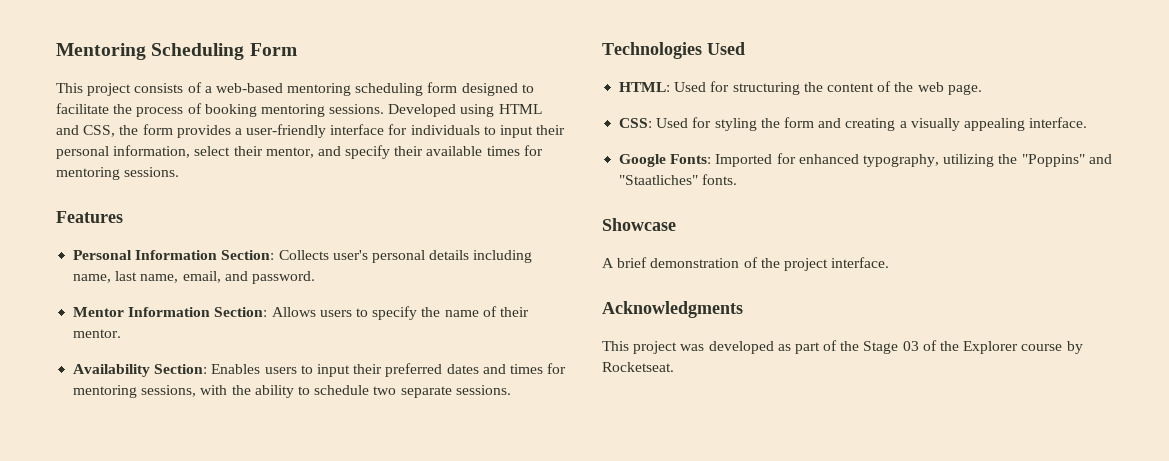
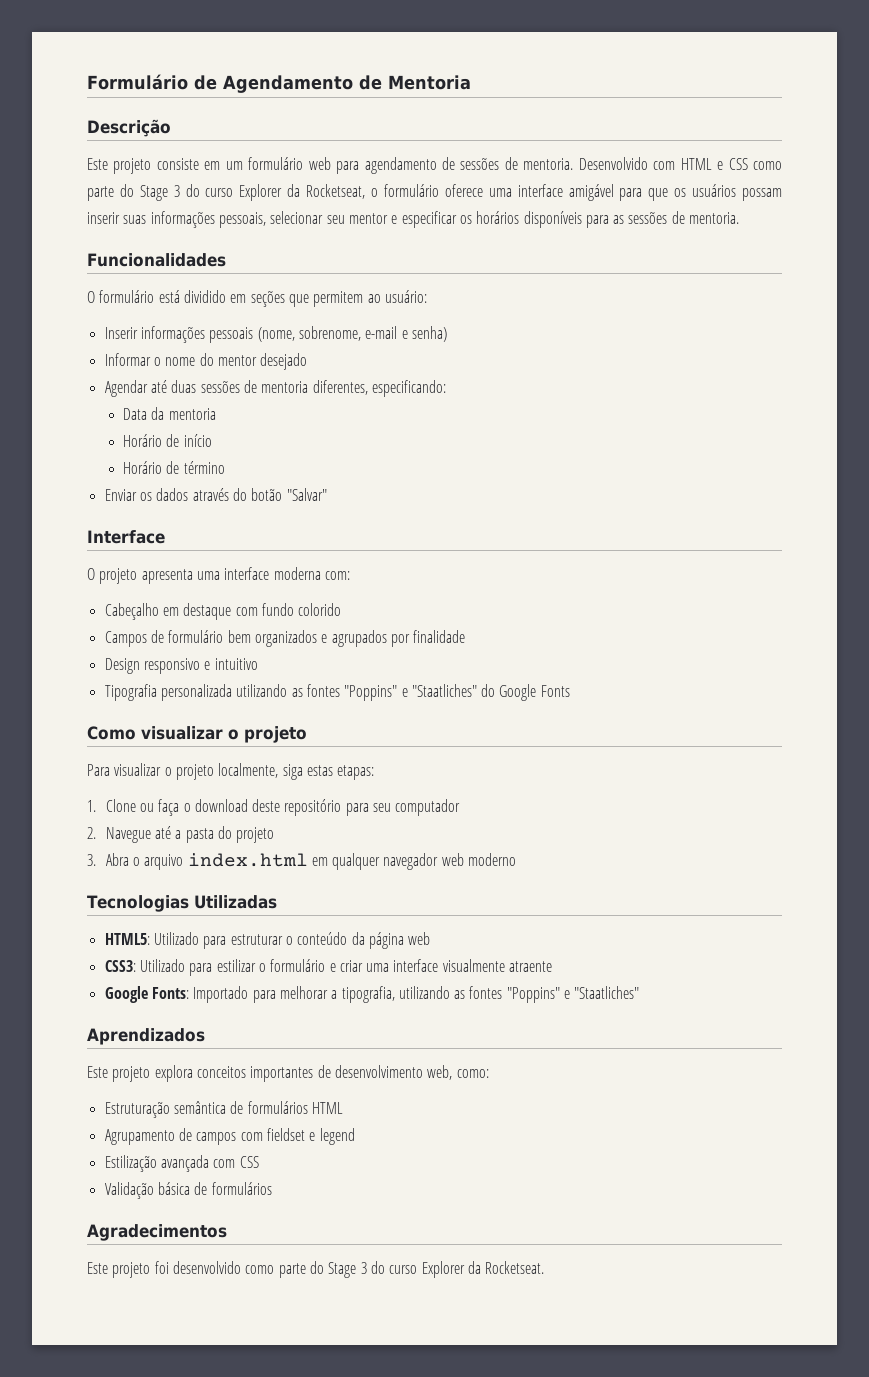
[56,43,297,60] [56,82,534,96] [56,103,542,117] [56,124,566,138] [56,145,543,159] [56,167,180,180] [56,211,123,223] [73,250,533,263] [73,271,315,284] [73,306,529,320] [73,329,122,338] [73,363,567,377] [73,385,511,398] [602,42,745,59] [619,81,982,95] [619,117,1088,131] [619,153,1112,167] [619,174,738,185] [602,218,676,231] [602,257,890,271] [602,301,743,318] [602,340,1083,354] Mentoring Scheduling Form // This project consists of a web-based mentoring scheduling form designed to facilitate the process of booking mentoring sessions. Developed using HTML and CSS, the form provides a user-friendly interface for individuals to input their personal information, select their mentor, and specify their available times for mentoring sessions. // Features // Personal Information Section: Collects user's personal details including name, last name, email, and password. // Mentor Information Section: Allows users to specify the name of their mentor. // Availability Section: Enables users to input their preferred dates and times for mentoring sessions, with the ability to schedule two separate sessions. // Technologies Used // HTML: Used for structuring the content of the web page. // CSS: Used for styling the form and creating a visually appealing interface. // Google Fonts: Imported for enhanced typography, utilizing the "Poppins" and "Staatliches" fonts. // Showcase // A brief demonstration of the project interface. // Acknowledgments // This project was developed as part of the Stage 03 of the Explorer course by -> [87,74,471,93] [87,119,171,137] [87,157,783,174] [87,184,783,201] [87,211,740,228] [87,253,226,267] [87,290,427,307] [104,326,447,343] [104,353,308,370] [104,380,446,397] [123,407,216,420] [123,434,212,447] [123,461,225,474] [104,488,327,501] [87,530,165,544] [87,567,350,584] [104,603,342,620] [104,630,466,647] [104,658,258,674] [104,684,570,701] [87,726,307,743] [87,763,375,780] [87,799,461,816] [87,826,275,843] [87,853,517,870] [87,895,277,912] [104,932,431,949] [104,959,553,976] [104,986,640,1003] [87,1028,205,1045] [87,1065,489,1082] [104,1101,343,1118] [104,1128,355,1145] [104,1155,259,1172] [104,1182,272,1199] [87,1224,227,1241] [87,1261,481,1278] Formulário de Agendamento de Mentoria // Descrição // Este projeto consiste em um formulário web para agendamento de sessões de mentoria. Desenvolvido com HTML e CSS como parte do Stage 3 do curso Explorer da Rocketseat, o formulário oferece uma interface amigável para que os usuários possam inserir suas informações pessoais, selecionar seu mentor e especificar os horários disponíveis para as sessões de mentoria. // Funcionalidades // O formulário está dividido em seções que permitem ao usuário: // Inserir informações pessoais (nome, sobrenome, e-mail e senha) // Informar o nome do mentor desejado // Agendar até duas sessões de mentoria diferentes, especificando: // Data da mentoria // Horário de início // Horário de término // Enviar os dados através do botão "Salvar" // Interface // O projeto apresenta uma interface moderna com: // Cabeçalho em destaque com fundo colorido // Campos de formulário bem organizados e agrupados por finalidade // Design responsivo e intuitivo // Tipografia personalizada utilizando as fontes "Poppins" e "Staatliches" do Google Fonts // Como visualizar o projeto // Para visualizar o projeto localmente, siga estas etapas: // 1. Clone ou faça o download deste repositório para seu computador // 2. Navegue até a pasta do projeto // 3. Abra o arquivo index.html em qualquer navegador web moderno // Tecnologias Utilizadas // HTML5: Utilizado para estruturar o conteúdo da página web // CSS3: Utilizado para estilizar o formulário e criar uma interface visualmente atraente // Google Fonts: Importado para melhorar a tipografia, utilizando as fontes "Poppins" e "Staatliches" // Aprendizados // Este projeto explora conceitos importantes de desenvolvimento web, como: // Estruturação semântica de formulários HTML // Agrupamento de campos com fieldset e legend // Estilização avançada com CSS // Validação básica de formulários // Agradecimentos // Este projeto foi desenvolvido como parte do Stage 3 do curso Explorer da

